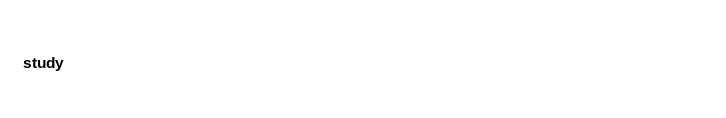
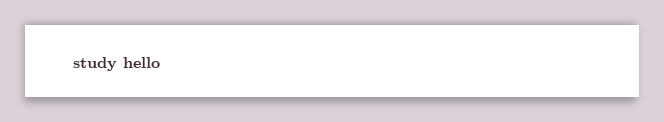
(64, 64) none -> [123,57,160,68] hello

